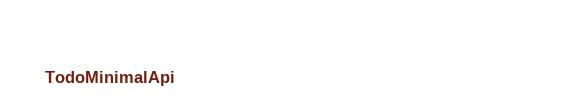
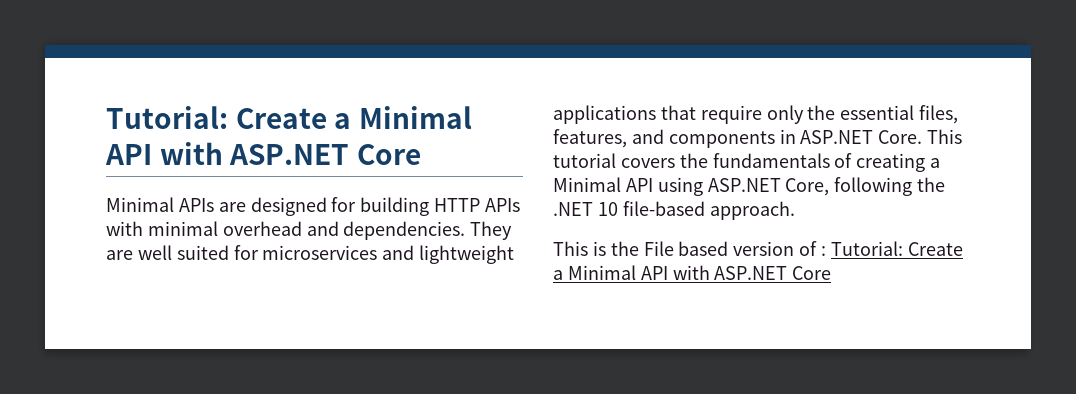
[45,71,175,86] TodoMinimalApi -> [106,106,472,129] [105,142,421,165] [106,197,521,216] [106,221,513,240] [106,245,515,264] [553,105,959,124] [553,129,963,148] [553,153,941,172] [553,177,946,196] [553,201,795,220] [553,241,963,256] [553,265,832,280] Tutorial: Create a Minimal API with ASP.NET Core // Minimal APIs are designed for building HTTP APIs with minimal overhead and dependencies. They are well suited for microservices and lightweight applications that require only the essential files, features, and components in ASP.NET Core. This tutorial covers the fundamentals of creating a Minimal API using ASP.NET Core, following the .NET 10 file-based approach. // This is the File based version of : Tutorial: Create a Minimal API with ASP.NET Core

